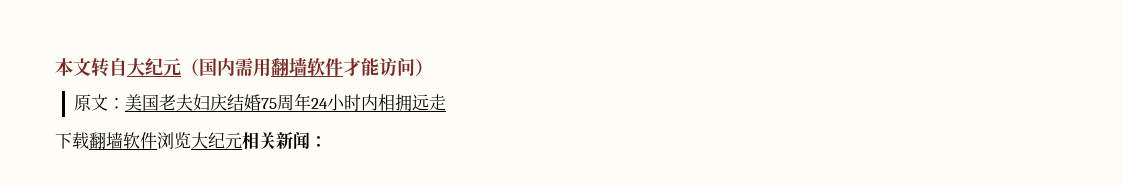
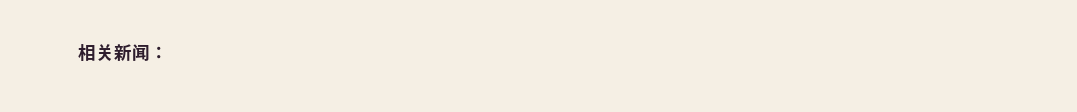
[55,57,433,77] [74,93,447,111] [55,132,242,149] 本文转自大纪元（国内需用翻墙软件才能访问） // 原文：美国老夫妇庆结婚75周年24小时内相拥远走 // 下载翻墙软件浏览大纪元 -> (78, 52) none

